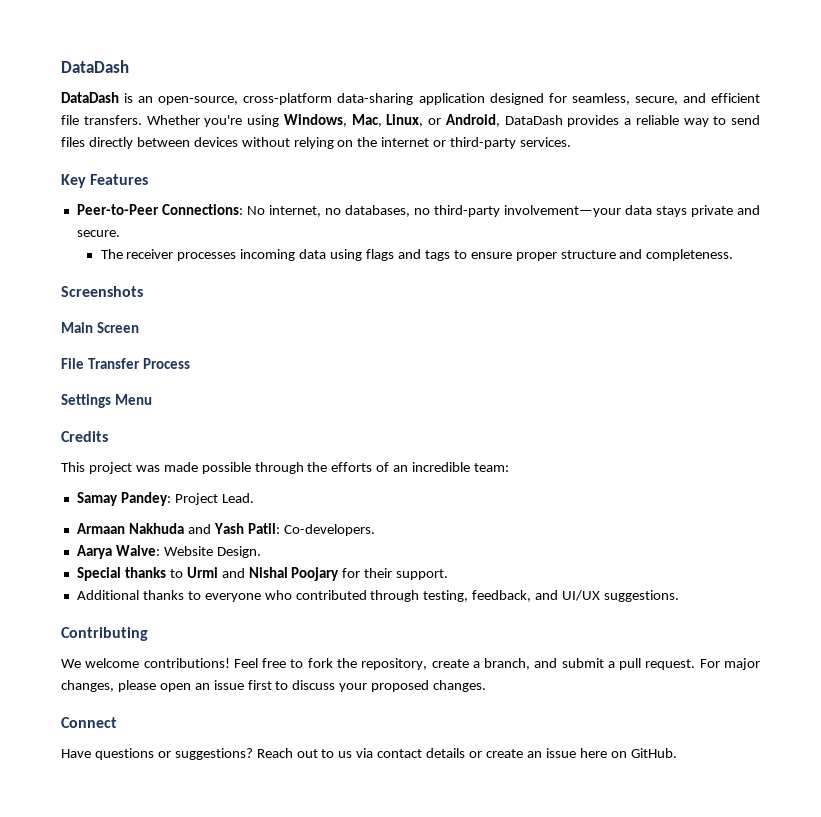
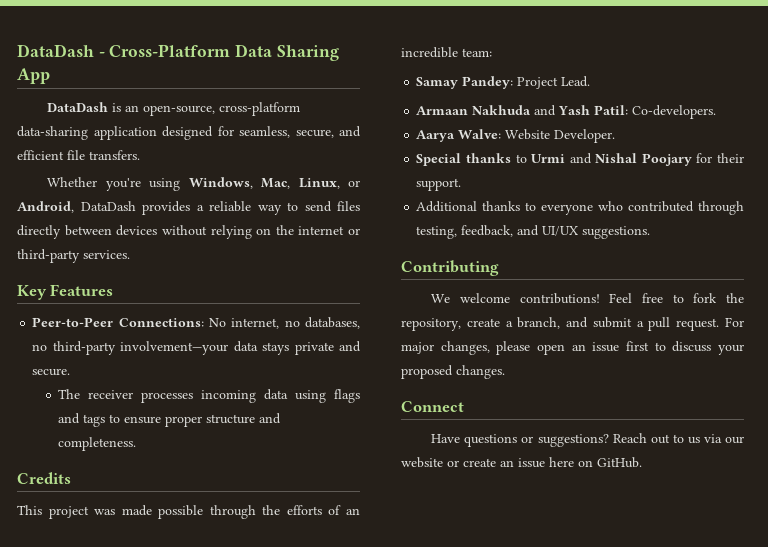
[61,60,129,73] DataDash -> [17,44,339,61] [17,68,50,84] DataDash - Cross-Platform Data Sharing App
(142, 120) none -> (140, 155) //
[61,286,143,297] [61,322,140,333] [61,358,191,369] [61,394,153,408] // Screenshots // Main Screen // File Transfer Process // Settings Menu -> (137, 444) none
[216,546,261,558] Design. -> [554,129,616,143] Developer.
[377,748,466,758] contact details -> [724,436,744,444] [401,457,443,468] our website

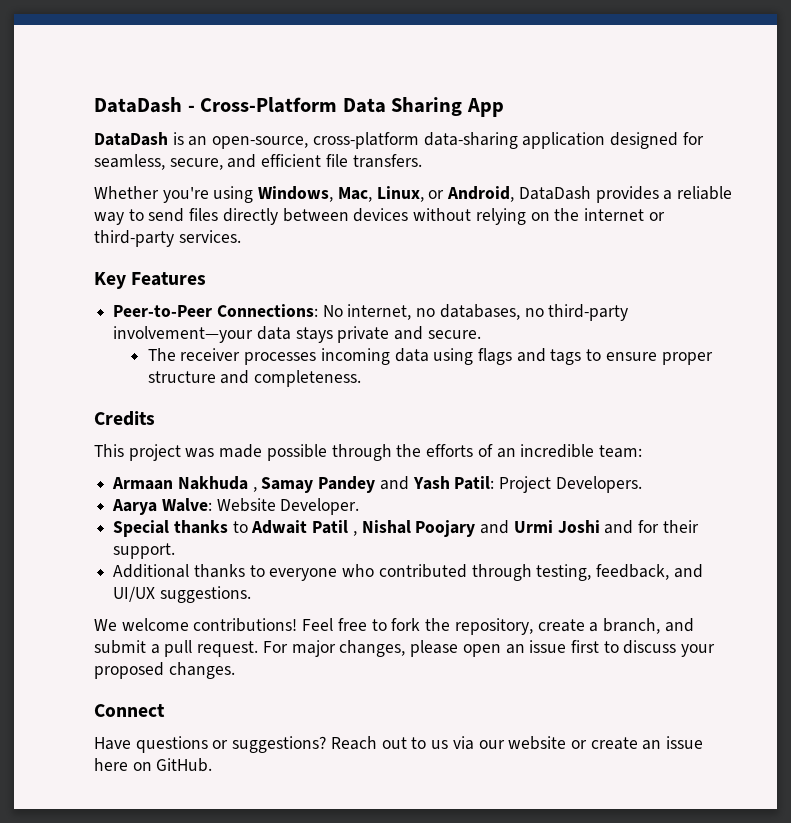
[416,76,591,89] // Samay Pandey: Project Lead. -> (642, 451) none
(532, 110) none -> [252,476,376,493] , Samay Pandey
[632,105,717,119] Co-developers. -> [499,476,642,493] Project Developers.
[531,153,692,166] Urmi and Nishal Poojary -> [251,520,634,537] Adwait Patil , Nishal Poojary and Urmi Joshi and
[401,260,499,276] // Contributing -> (251, 594) none

